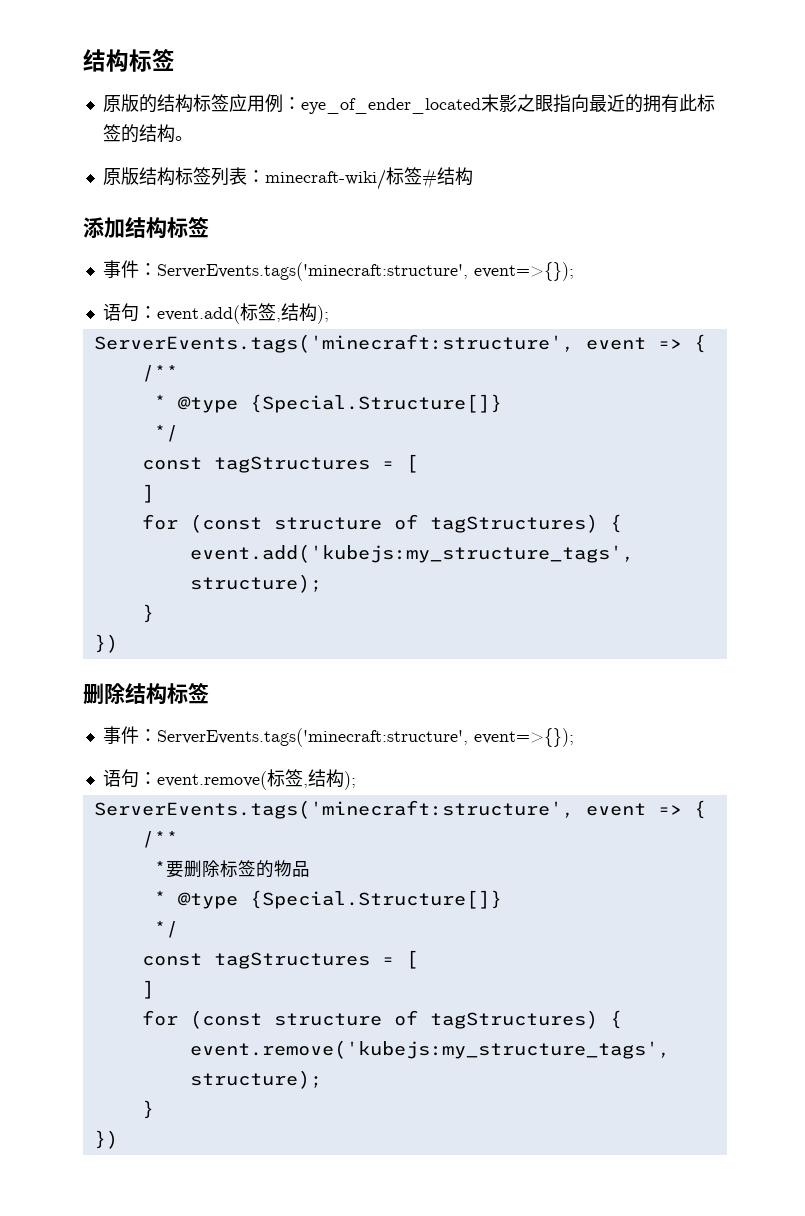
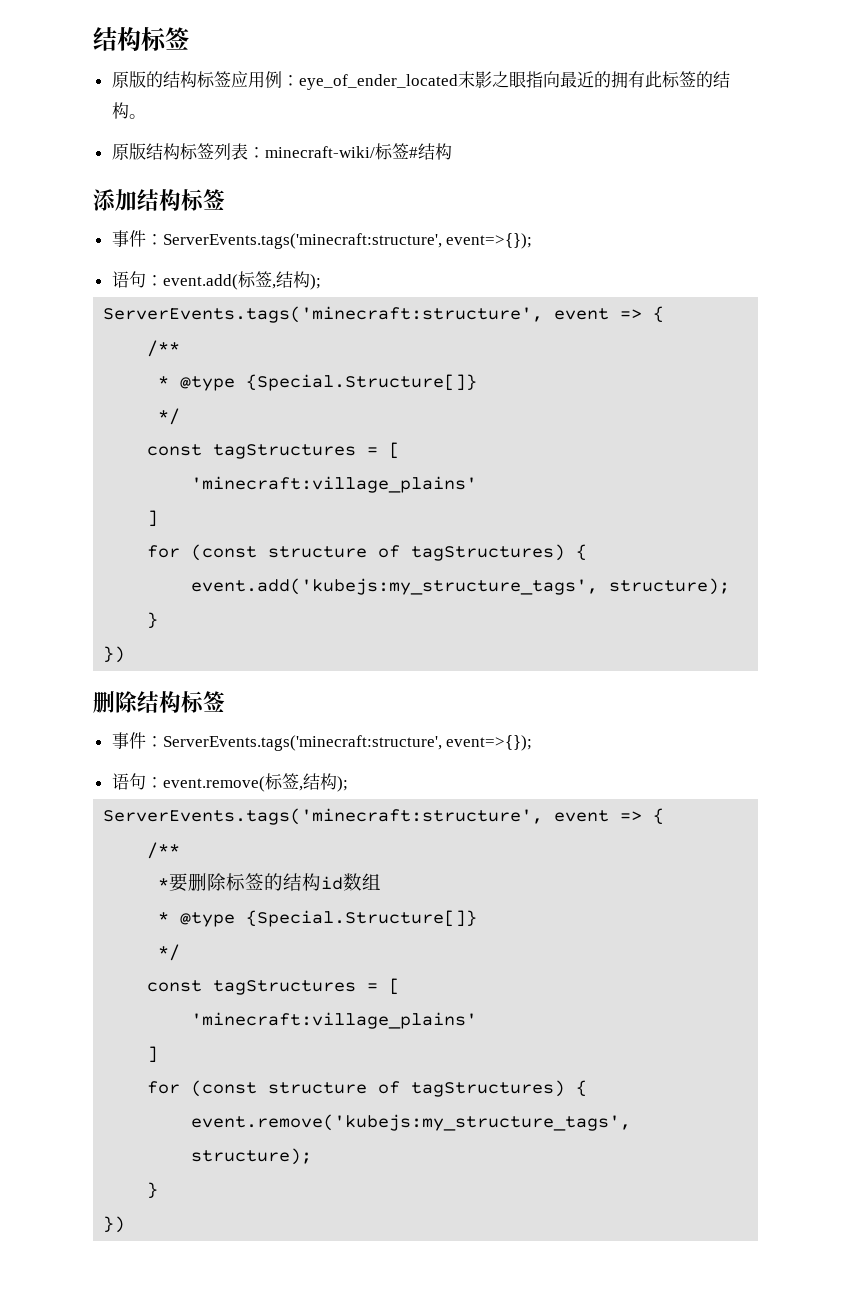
(418, 463) none -> [191,476,478,493] // 'minecraft:village_plains'
[273,860,310,877] [153,890,502,909] [153,921,178,938] [141,950,418,969] 物品 // * @type {Special.Structure[]} // */ // const tagStructures = [ -> [283,873,382,891] [158,910,478,927] [158,944,181,961] [147,978,401,995] [191,1012,478,1029] 结构id数组 // * @type {Special.Structure[]} // */ // const tagStructures = [ // 'minecraft:village_plains'

